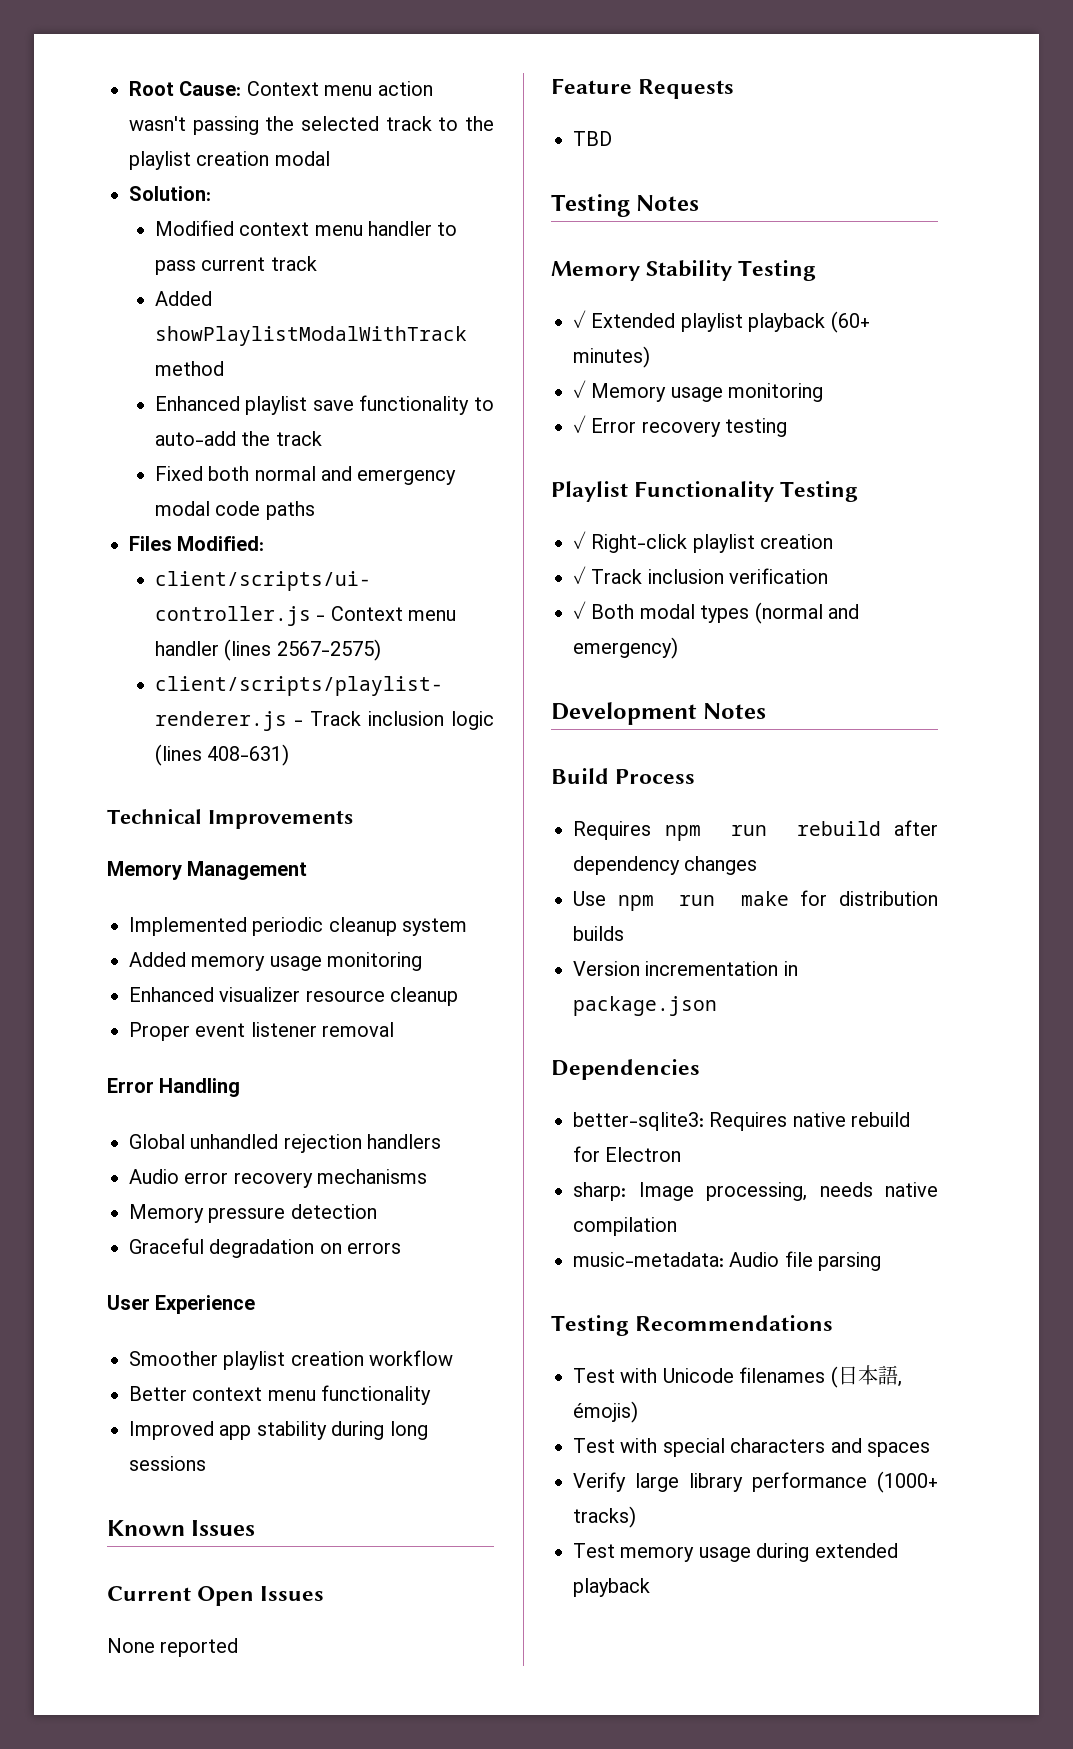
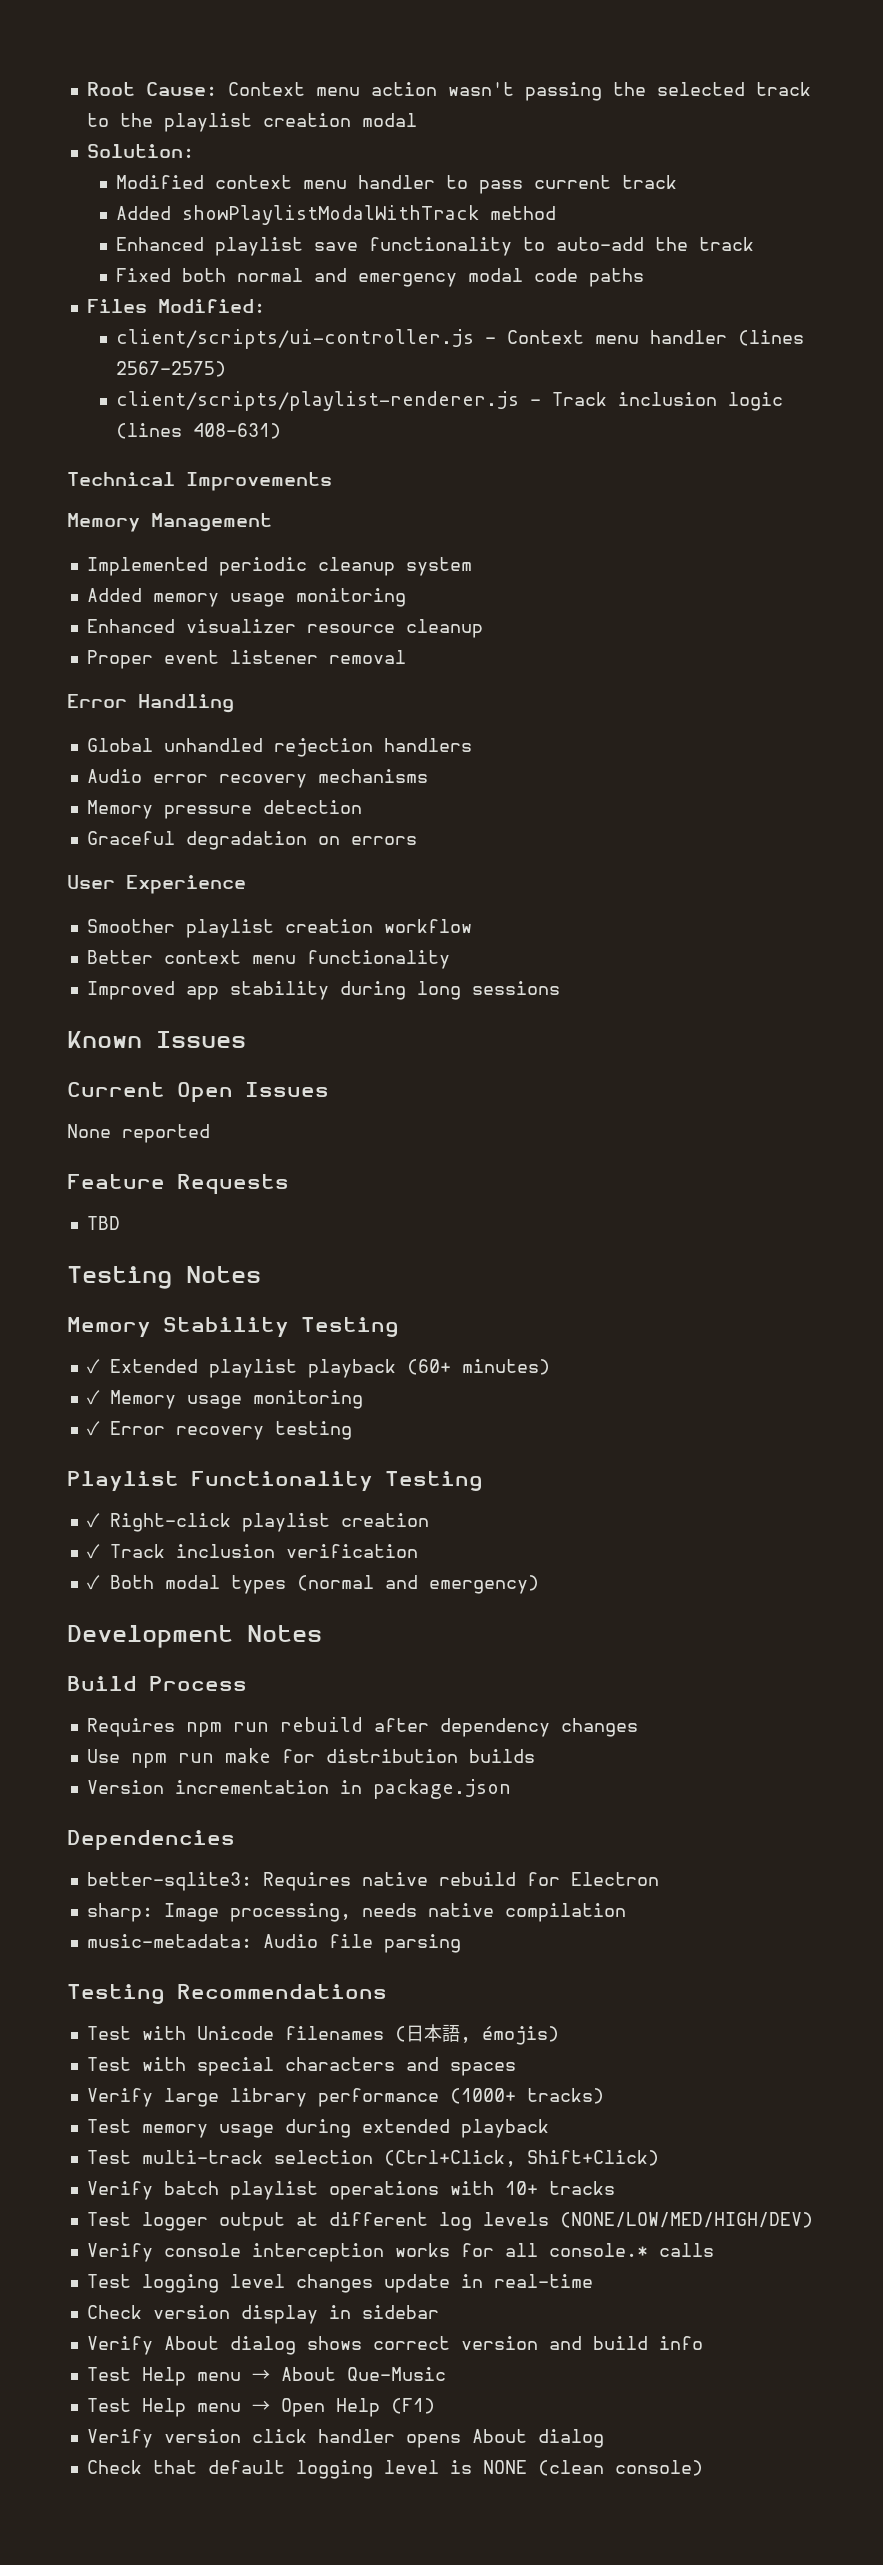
(650, 1587) none -> [86,2150,659,2167] [86,2181,615,2200] [86,2212,813,2231] [86,2243,714,2262] [86,2274,593,2293] [86,2305,439,2324] [86,2336,703,2355] [86,2367,446,2386] [86,2398,435,2417] [86,2429,604,2448] [86,2460,703,2479] // Test multi-track selection (Ctrl+Click, Shift+Click) // Verify batch playlist operations with 10+ tracks // Test logger output at different log levels (NONE/LOW/MED/HIGH/DEV) // Verify console interception works for all console.* calls // Test logging level changes update in real-time // Check version display in sidebar // Verify About dialog shows correct version and build info // Test Help menu → About Que-Music // Test Help menu → Open Help (F1) // Verify version click handler opens About dialog // Check that default logging level is NONE (clean console)

